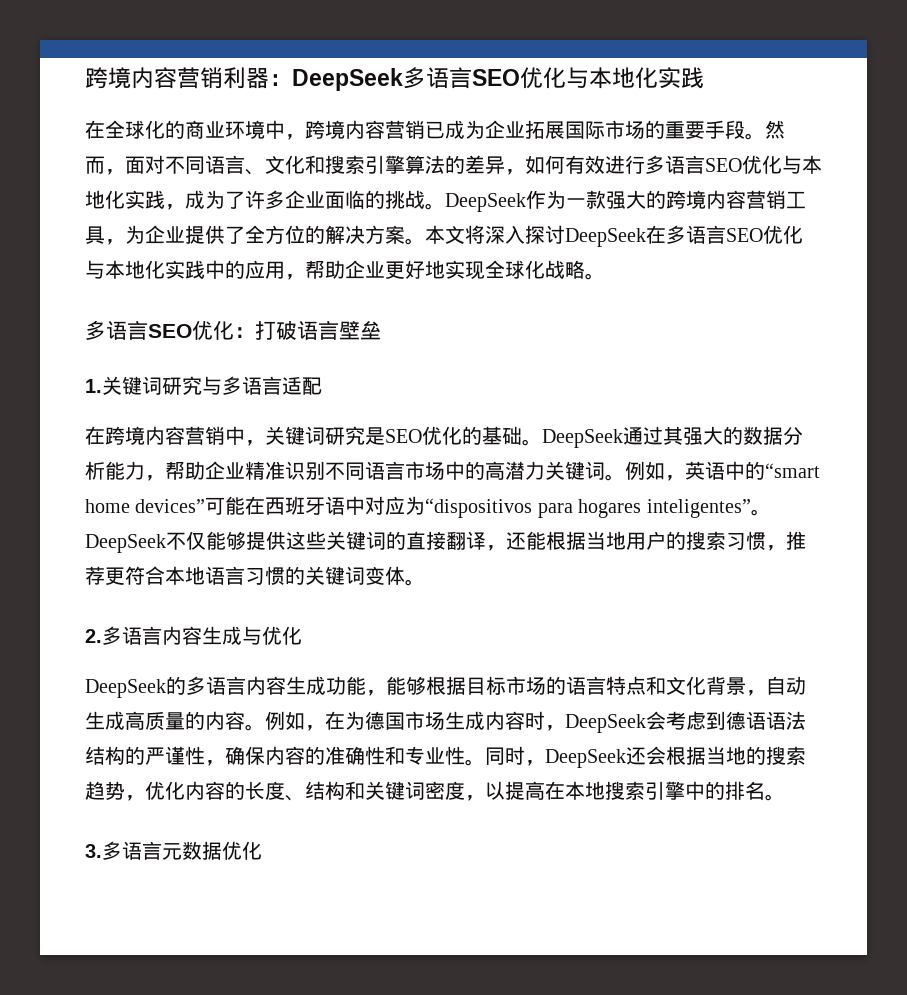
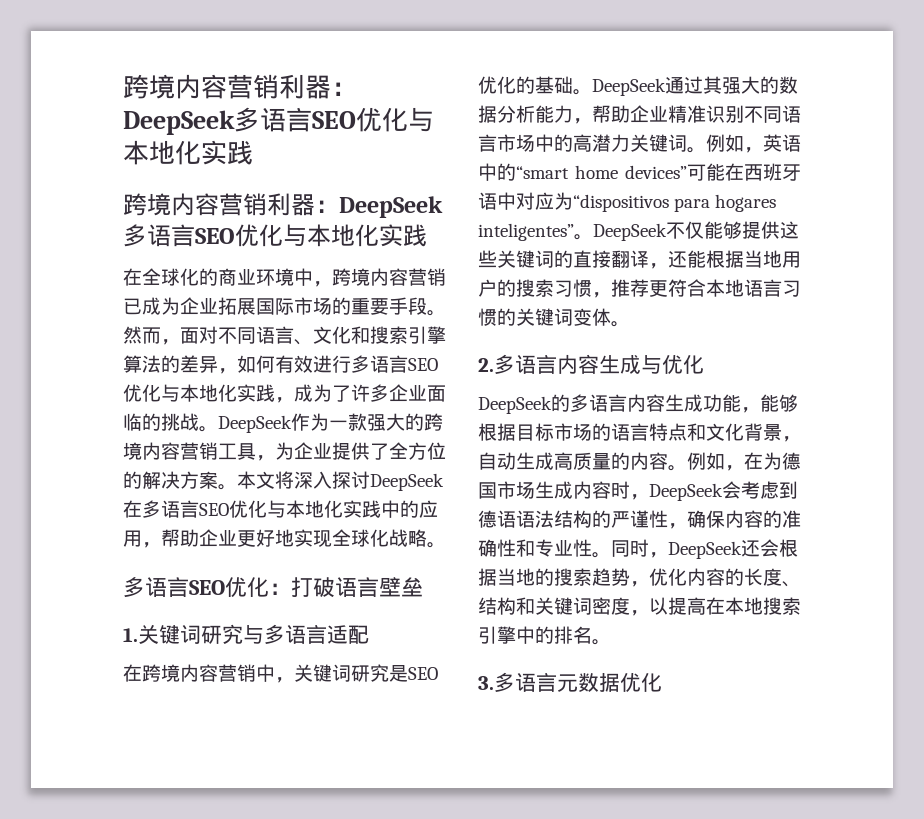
(704, 78) none -> [123,193,443,218] [123,224,427,247] // 跨境内容营销利器：DeepSeek多语言SEO优化与本地化实践

